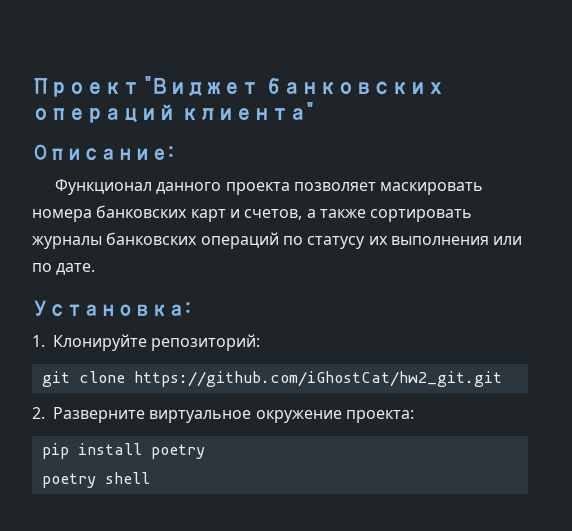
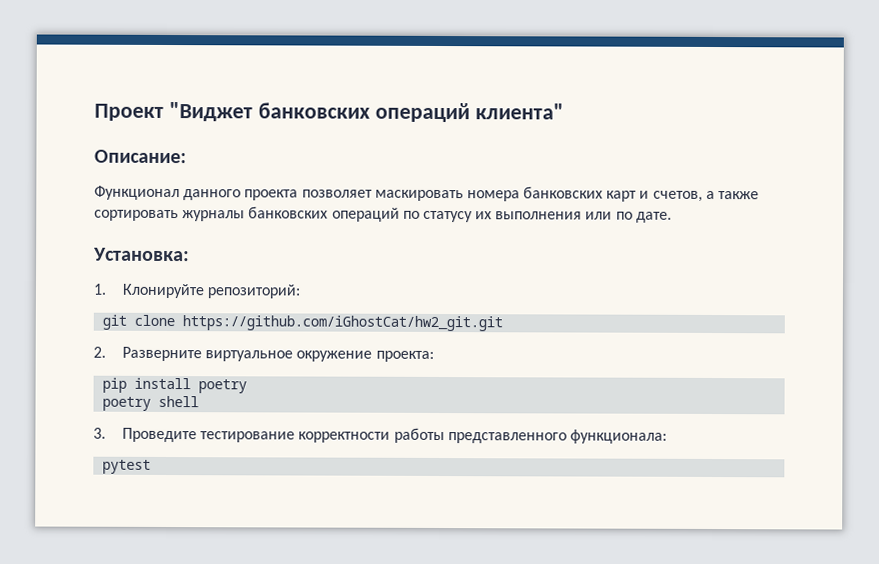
(150, 478) none -> [93,427,667,444] [102,459,152,474] // 3. Проведите тестирование корректности работы представленного функционала: // pytest

